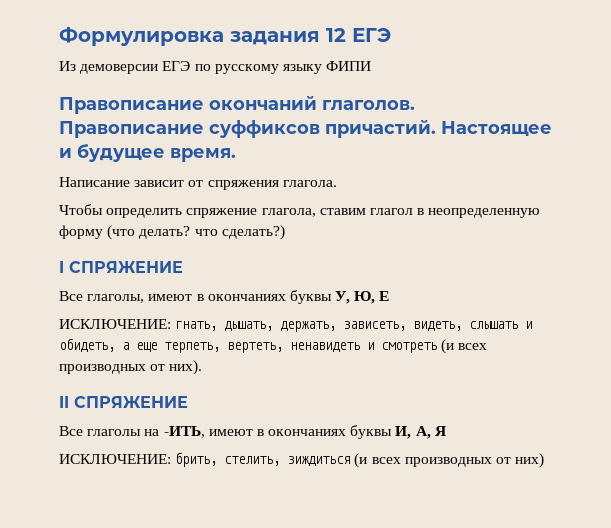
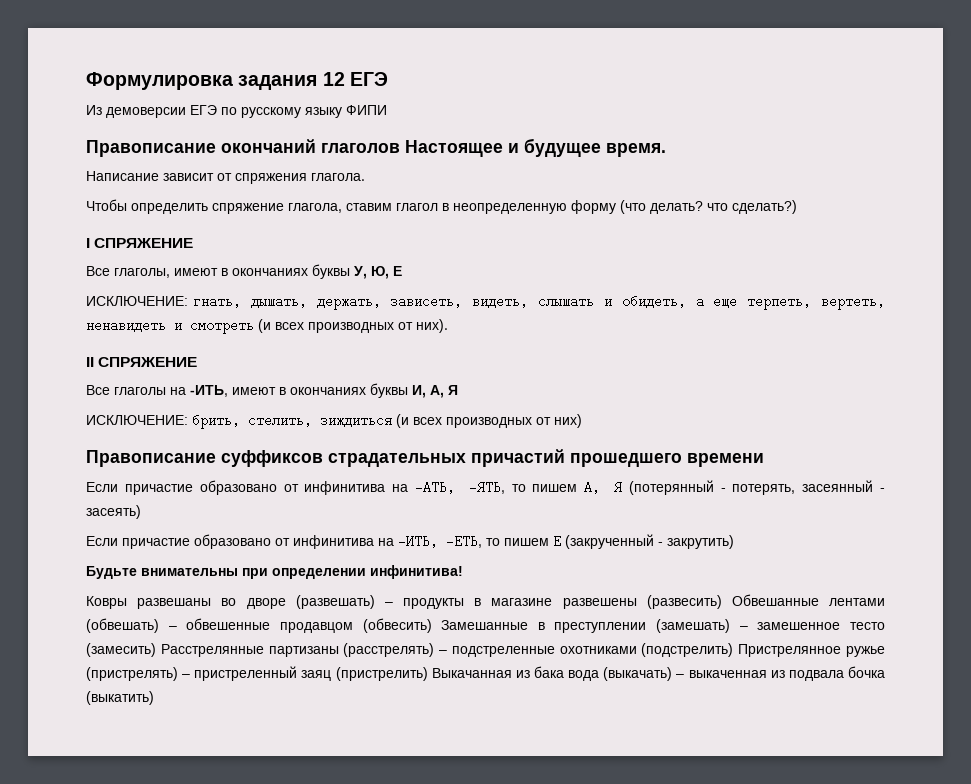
[322,100,415,110] [59,120,436,138] глаголов. Правописание суффиксов причастий. -> [321,143,400,153] глаголов
(545, 460) none -> [86,449,764,467] [86,479,886,495] [86,505,141,519] [86,533,734,549] [86,565,463,579] [86,594,885,609] [86,618,885,633] [86,643,886,657] [86,666,885,681] [86,691,154,705] // Правописание суффиксов страдательных причастий прошедшего времени // Если причастие образовано от инфинитива на -АТЬ, -ЯТЬ, то пишем А, Я (потерянный - потерять, засеянный - засеять) // Если причастие образовано от инфинитива на -ИТЬ, -ЕТЬ, то пишем Е (закрученный - закрутить) // Будьте внимательны при определении инфинитива! // Ковры развешаны во дворе (развешать) – продукты в магазине развешены (развесить) Обвешанные лентами (обвешать) – обвешенные продавцом (обвесить) Замешанные в преступлении (замешать) – замешенное тесто (замесить) Расстрелянные партизаны (расстрелять) – подстреленные охотниками (подстрелить) Пристрелянное ружье (пристрелять) – пристреленный заяц (пристрелить) Выкачанная из бака вода (выкачать) – выкаченная из подвала бочка (выкатить)

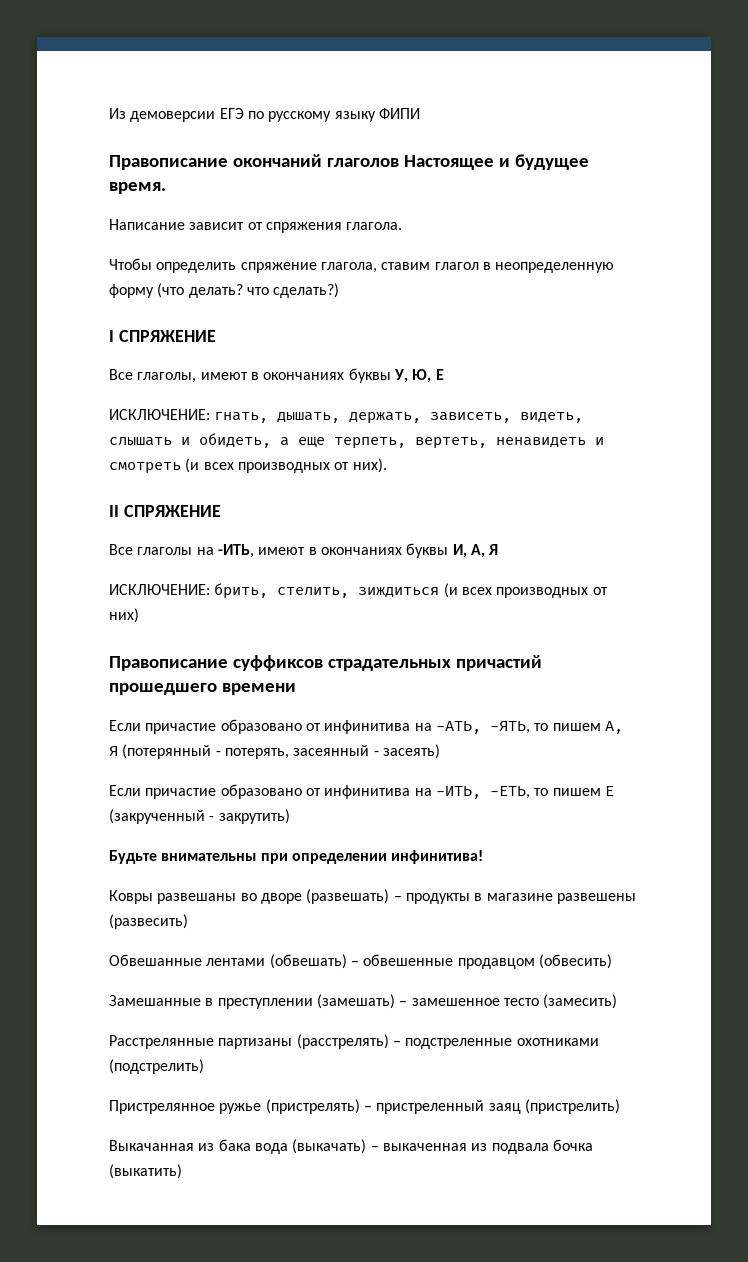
[86,72,388,90] Формулировка задания 12 ЕГЭ // -> (109, 113) none
(722, 602) none -> (188, 921) //
(432, 625) none -> (612, 961) //
(156, 650) none -> (618, 1001) //
(734, 650) none -> (204, 1066) //
(428, 674) none -> (620, 1106) //

